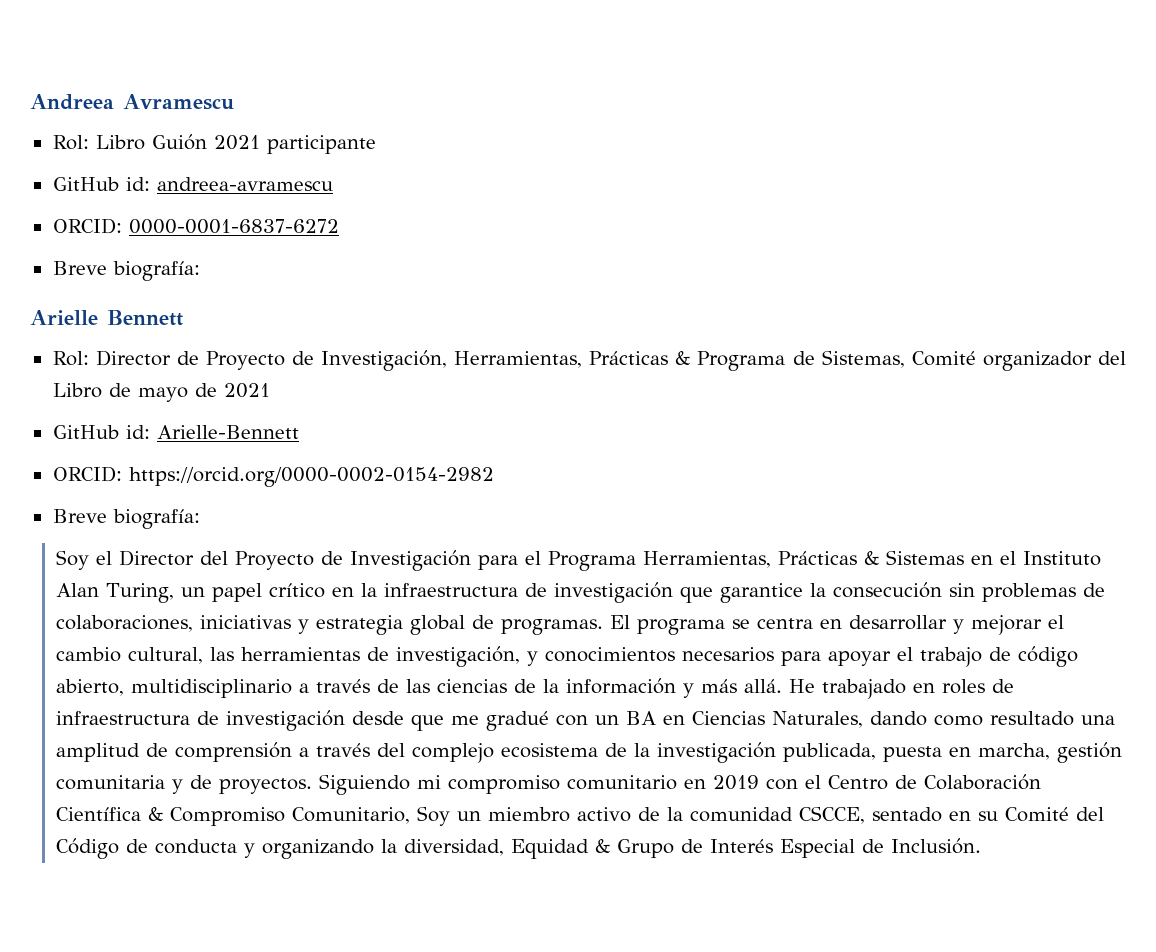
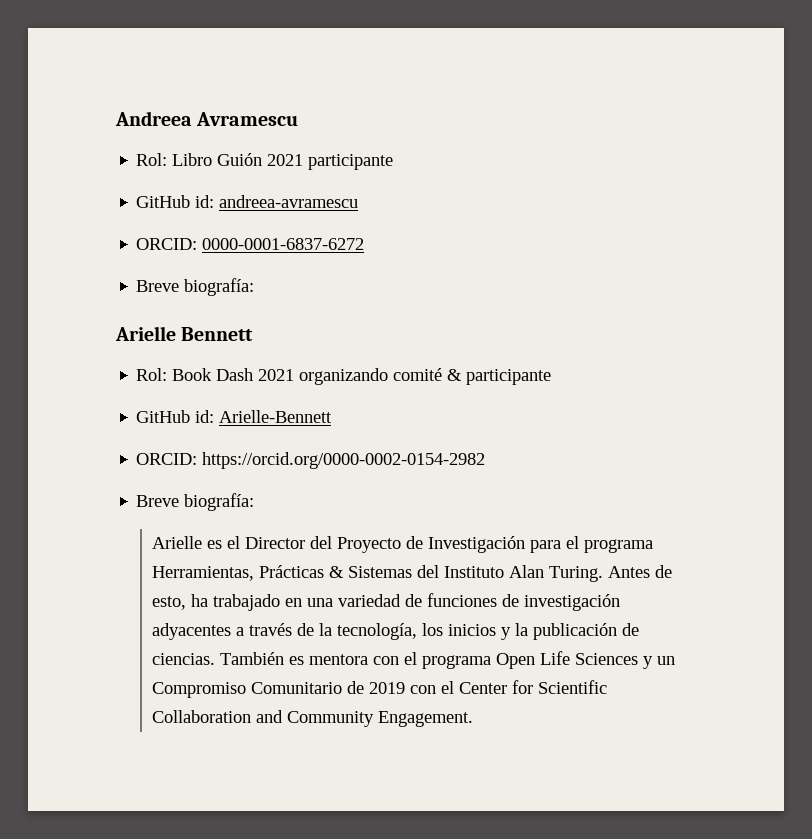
[95,350,1126,371] [52,383,270,402] Director de Proyecto de Investigación, Herramientas, Prácticas & Programa de Sistemas, Comité organizador del Libro de mayo de 2021 -> [172,368,552,385] Book Dash 2021 organizando comité & participante
[56,550,90,570] Soy -> [152,536,223,549] Arielle es
[548,551,637,571] Programa -> [584,539,654,553] programa
[971,551,1102,566] [56,582,1106,603] [56,615,1065,635] [56,646,1079,667] [56,678,1015,699] [56,710,1116,731] [56,742,1123,763] [56,774,1042,795] [56,806,1105,826] [56,838,982,859] en el Instituto Alan Turing, un papel crítico en la infraestructura de investigación que garantice la consecución sin problemas de colaboraciones, iniciativas y estrategia global de programas. El programa se centra en desarrollar y mejorar el cambio cultural, las herramientas de investigación, y conocimientos necesarios para apoyar el trabajo de código abierto, multidisciplinario a través de las ciencias de la información y más allá. He trabajado en roles de infraestructura de investigación desde que me gradué con un BA en Ciencias Naturales, dando como resultado una amplitud de comprensión a través del complejo ecosistema de la investigación publicada, puesta en marcha, gestión comunitaria y de proyectos. Siguiendo mi compromiso comunitario en 2019 con el Centro de Colaboración Científica & Compromiso Comunitario, Soy un miembro activo de la comunidad CSCCE, sentado en su Comité del Código de conducta y organizando la diversidad, Equidad & Grupo de Interés Especial de Inclusión. -> [417,565,673,582] [152,593,621,611] [152,623,640,640] [152,651,676,669] [152,680,608,698] [152,710,474,727] del Instituto Alan Turing. Antes de esto, ha trabajado en una variedad de funciones de investigación adyacentes a través de la tecnología, los inicios y la publicación de ciencias. También es mentora con el programa Open Life Sciences y un Compromiso Comunitario de 2019 con el Center for Scientific Collaboration and Community Engagement.

